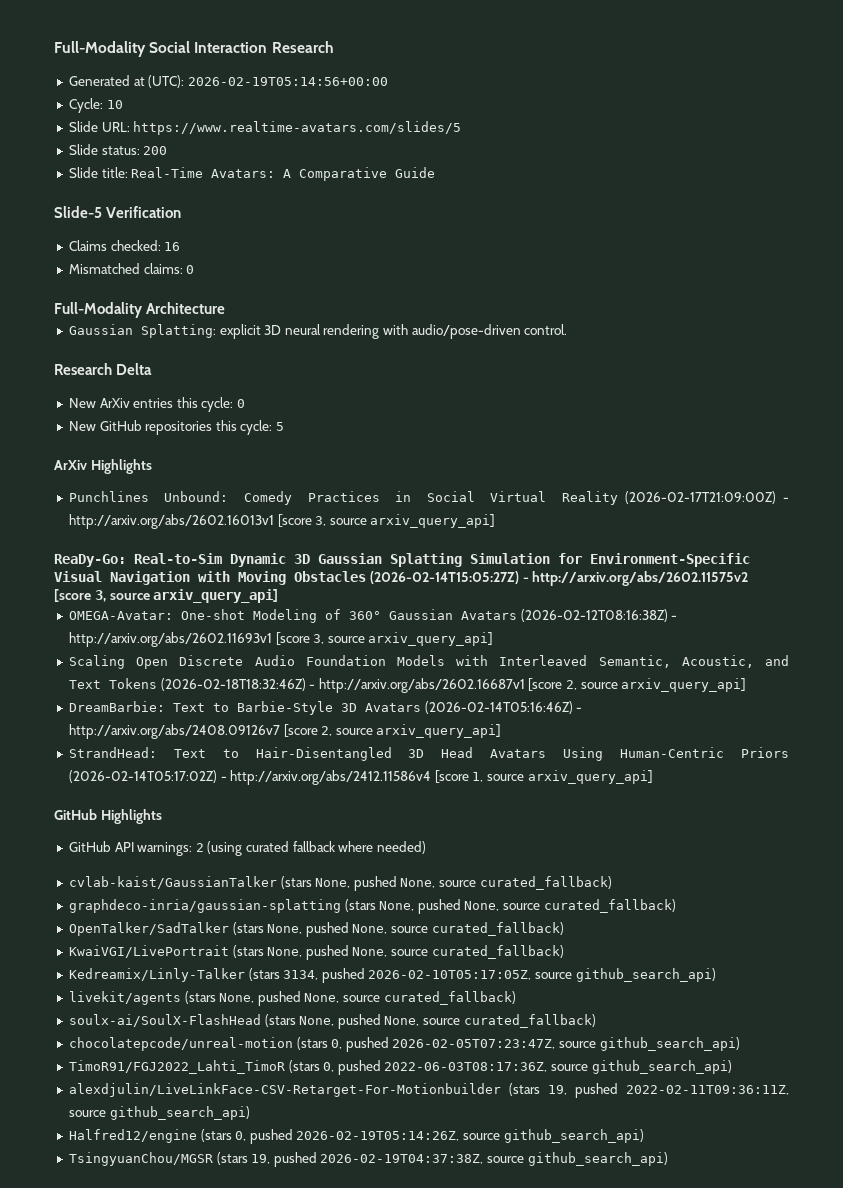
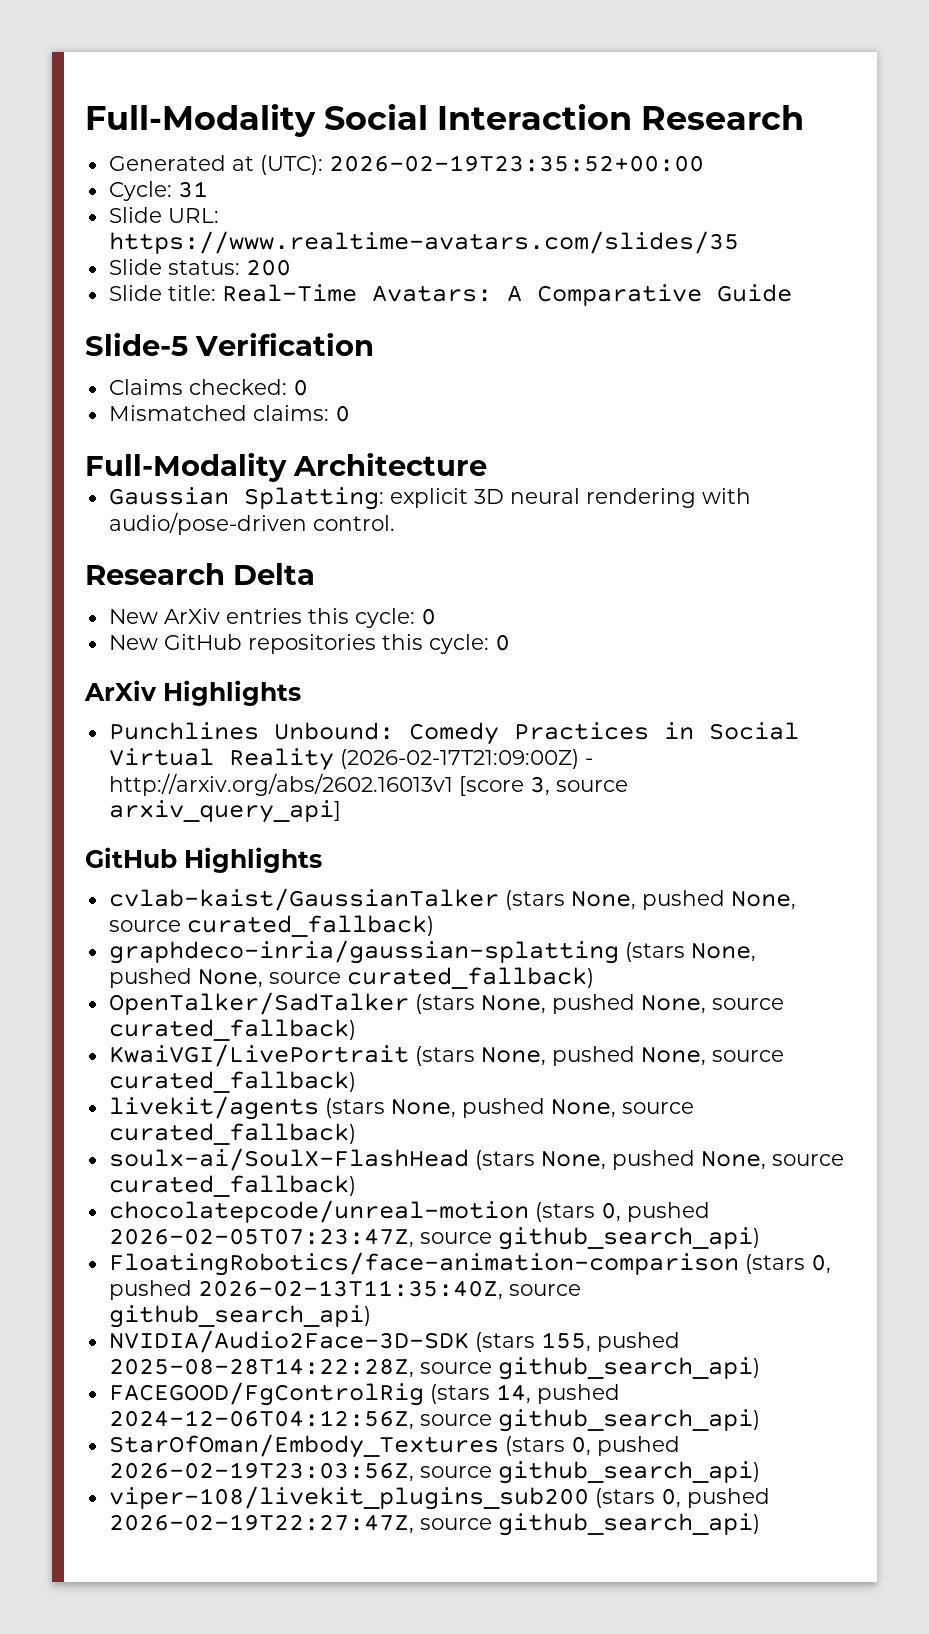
[187,77,388,86] 2026-02-19T05:14:56+00:00 -> [328,155,704,172] 2026-02-19T23:35:52+00:00
[106,100,123,109] 10 -> [177,181,208,198] 31
[133,121,462,135] https://www.realtime-avatars.com/slides/5 -> [108,231,739,254] https://www.realtime-avatars.com/slides/35
[164,242,181,251] 16 -> [292,379,308,396] 0
[276,422,285,431] 5 -> [494,634,510,651] 0
[54,553,750,567] [54,571,749,586] [54,589,279,603] [68,609,678,623] [68,632,494,647] [68,655,790,669] [68,678,747,693] [68,701,583,715] [68,724,502,739] [68,747,789,761] [68,770,653,785] [54,809,162,824] [68,841,427,856] ReaDy-Go: Real-to-Sim Dynamic 3D Gaussian Splatting Simulation for Environment-Specific Visual Navigation with Moving Obstacles (2026-02-14T15:05:27Z) - http://arxiv.org/abs/2602.11575v2 [score 3, source arxiv_query_api] // OMEGA-Avatar: One-shot Modeling of 360° Gaussian Avatars (2026-02-12T08:16:38Z) - http://arxiv.org/abs/2602.11693v1 [score 3, source arxiv_query_api] // Scaling Open Discrete Audio Foundation Models with Interleaved Semantic, Acoustic, and Text Tokens (2026-02-18T18:32:46Z) - http://arxiv.org/abs/2602.16687v1 [score 2, source arxiv_query_api] // DreamBarbie: Text to Barbie-Style 3D Avatars (2026-02-14T05:16:46Z) - http://arxiv.org/abs/2408.09126v7 [score 2, source arxiv_query_api] // StrandHead: Text to Hair-Disentangled 3D Head Avatars Using Human-Centric Priors (2026-02-14T05:17:02Z) - http://arxiv.org/abs/2412.11586v4 [score 1, source arxiv_query_api] // GitHub Highlights // GitHub API warnings: 2 (using curated fallback where needed) -> [85,847,322,873] GitHub Highlights
[68,968,716,983] // Kedreamix/Linly-Talker (stars 3134, pushed 2026-02-10T05:17:05Z, source github_search_api) -> (356, 1082) none
[68,1060,732,1075] [68,1083,789,1098] [68,1106,250,1120] [68,1129,644,1144] [68,1152,484,1167] TimoR91/FGJ2022_Lahti_TimoR (stars 0, pushed 2022-06-03T08:17:36Z, source github_search_api) // alexdjulin/LiveLinkFace-CSV-Retarget-For-Motionbuilder (stars 19, pushed 2022-02-11T09:36:11Z, source github_search_api) // Halfred12/engine (stars 0, pushed 2026-02-19T05:14:26Z, source github_search_api) // TsingyuanChou/MGSR (stars 19, pushed 2026-02-19T04:37:38Z, -> [108,1252,831,1276] [108,1280,581,1300] [108,1305,371,1328] [108,1330,680,1353] [108,1357,760,1380] [108,1382,620,1406] [108,1409,760,1432] [108,1434,680,1458] [108,1461,760,1484] [108,1486,770,1510] [108,1514,414,1534] FloatingRobotics/face-animation-comparison (stars 0, pushed 2026-02-13T11:35:40Z, source github_search_api) // NVIDIA/Audio2Face-3D-SDK (stars 155, pushed 2025-08-28T14:22:28Z, source github_search_api) // FACEGOOD/FgControlRig (stars 14, pushed 2024-12-06T04:12:56Z, source github_search_api) // StarOfOman/Embody_Textures (stars 0, pushed 2026-02-19T23:03:56Z, source github_search_api) // viper-108/livekit_plugins_sub200 (stars 0, pushed 2026-02-19T22:27:47Z,

